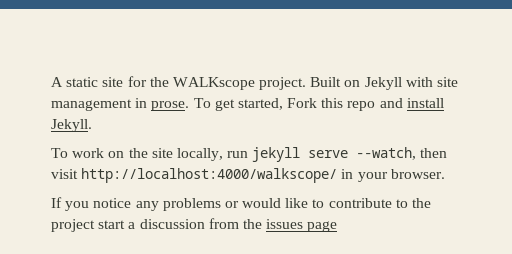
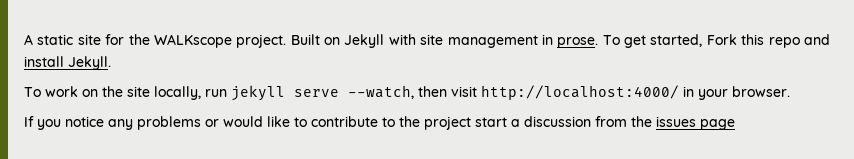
[81,168,338,183] http://localhost:4000/walkscope/ -> [481,85,679,100] http://localhost:4000/

